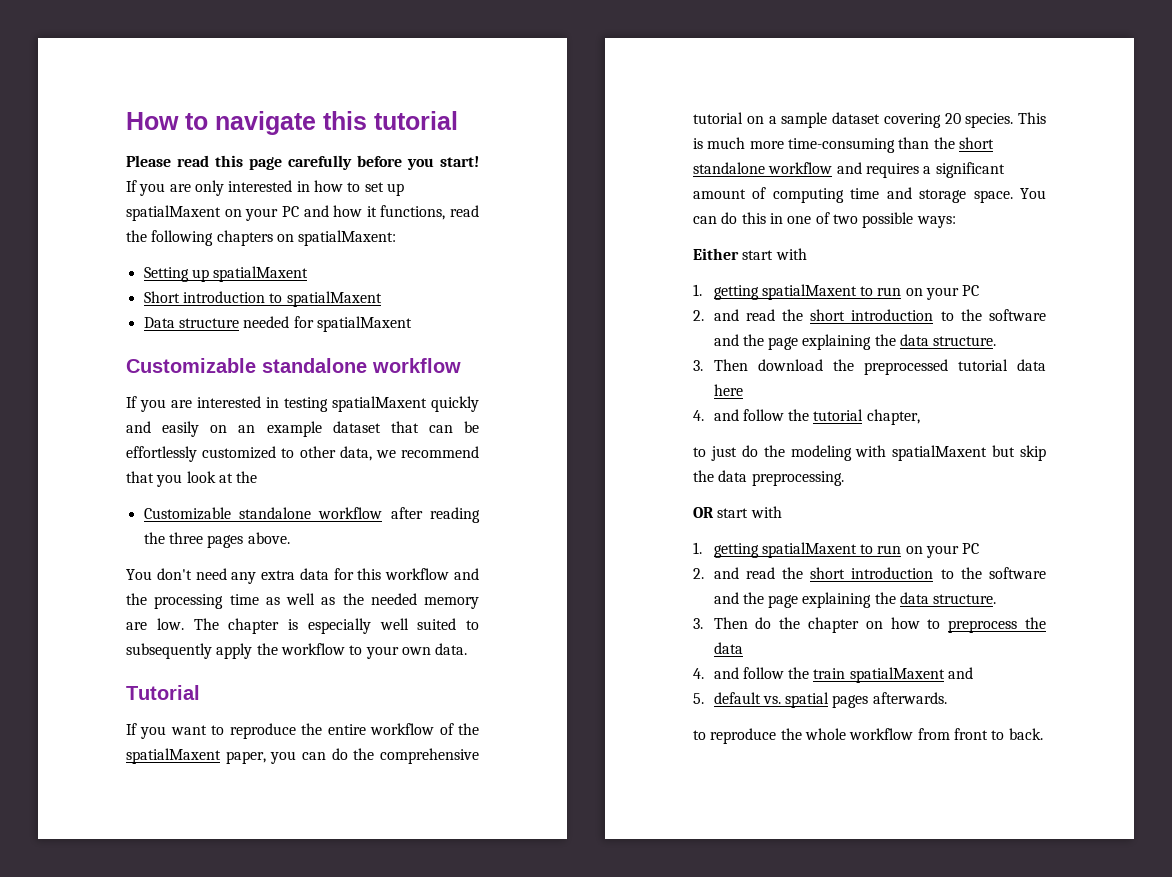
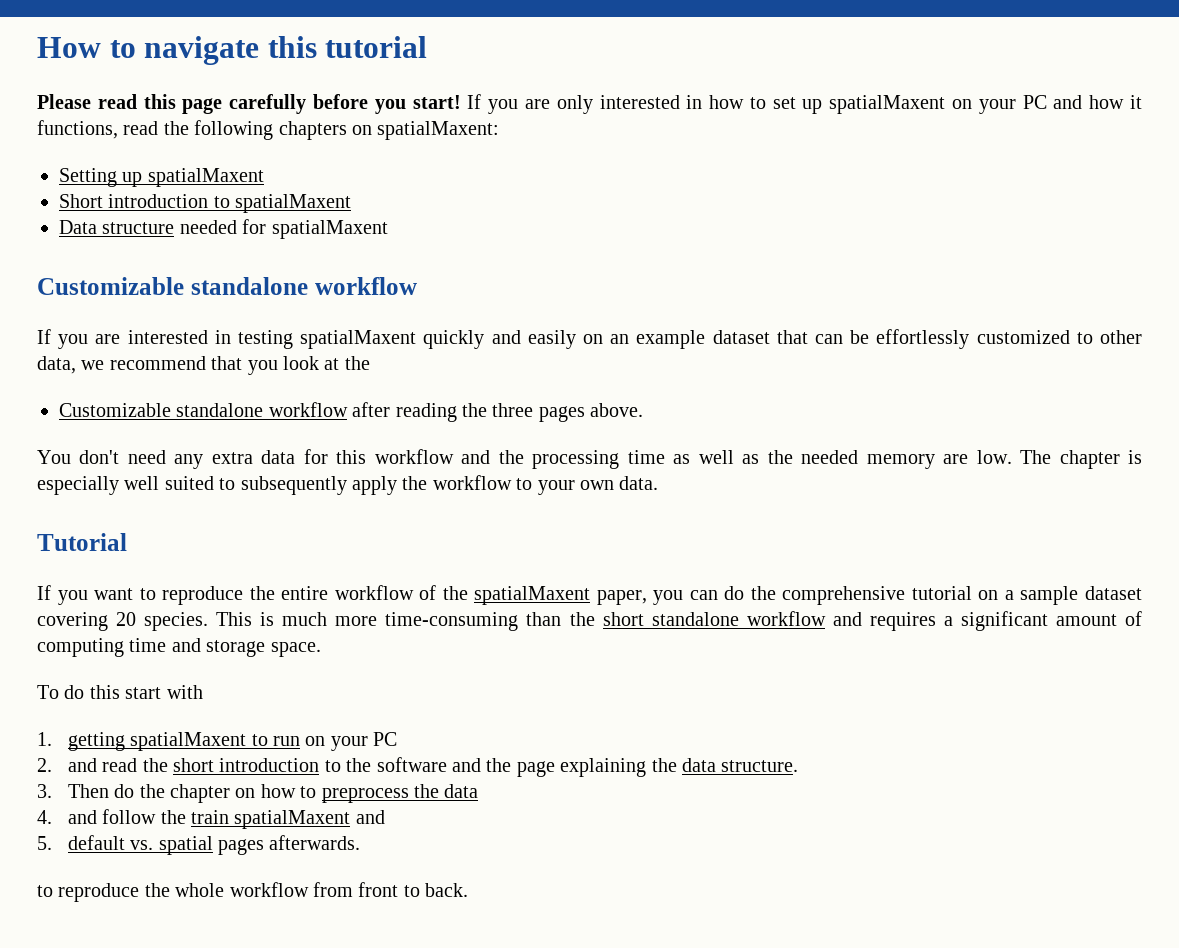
[1020,188,1046,199] [693,212,956,228] [693,248,807,260] [693,284,980,300] [693,309,1046,321] [713,334,997,350] [693,359,1046,375] [713,384,743,396] [693,409,920,425] [693,445,1046,461] [693,470,844,486] [693,507,714,518] You can do this in one of two possible ways: // Either start with // 1. getting spatialMaxent to run on your PC // 2. and read the short introduction to the software and the page explaining the data structure. // 3. Then download the preprocessed tutorial data here // 4. and follow the tutorial chapter, // to just do the modeling with spatialMaxent but skip the data preprocessing. // OR -> [37,685,120,699] // To do this

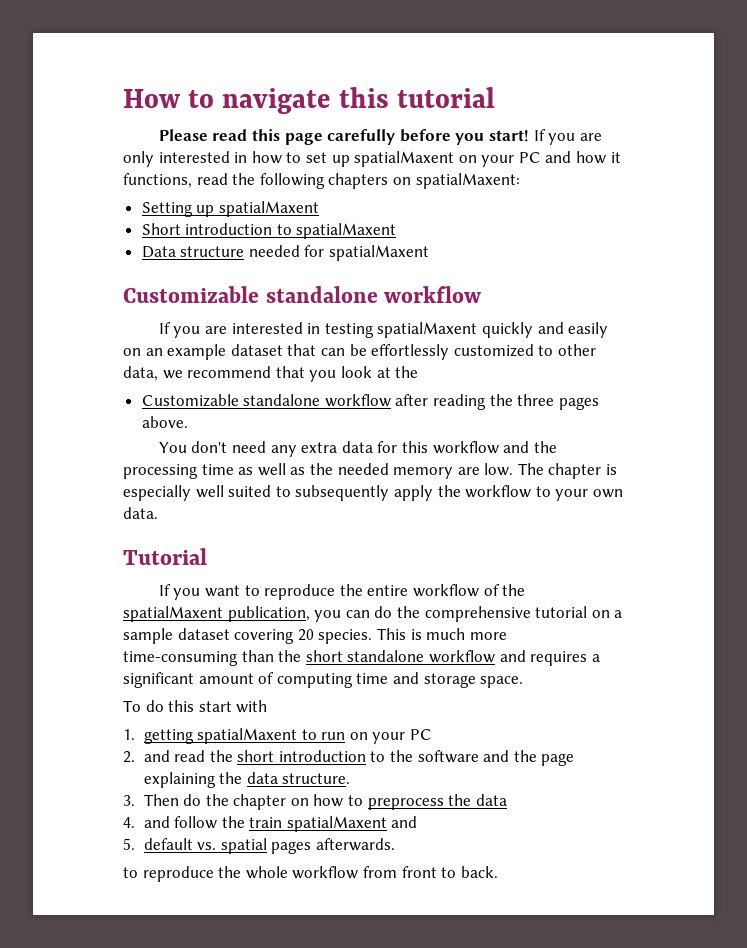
[596,590,647,605] paper, -> [227,606,310,622] publication,

